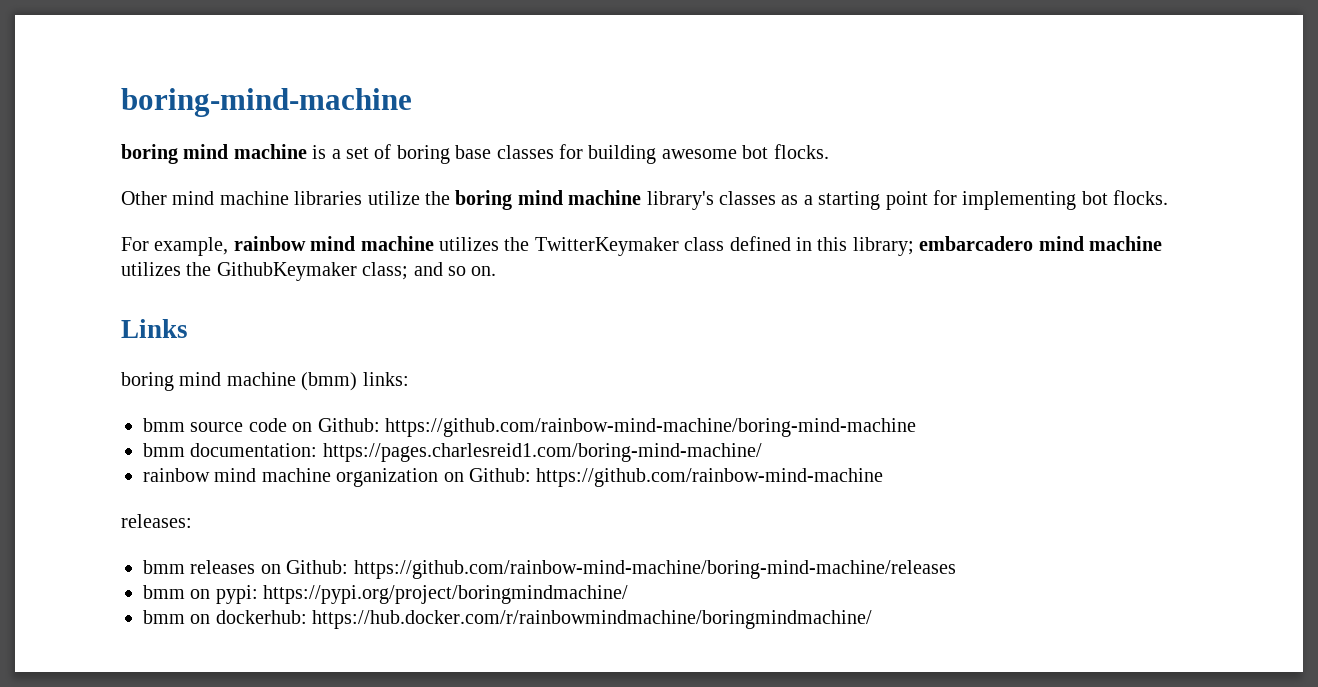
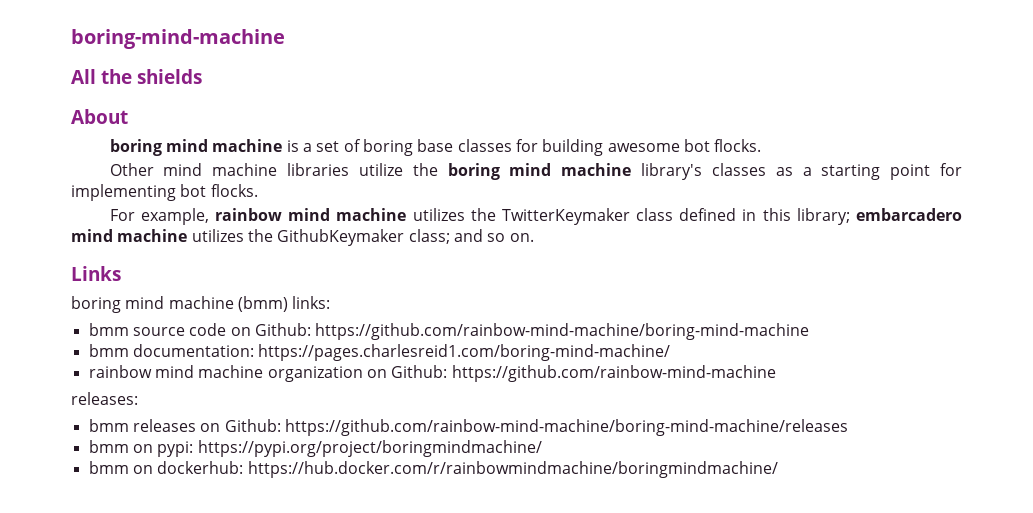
(412, 102) none -> [71,69,202,84] [71,109,128,124] // All the shields // About

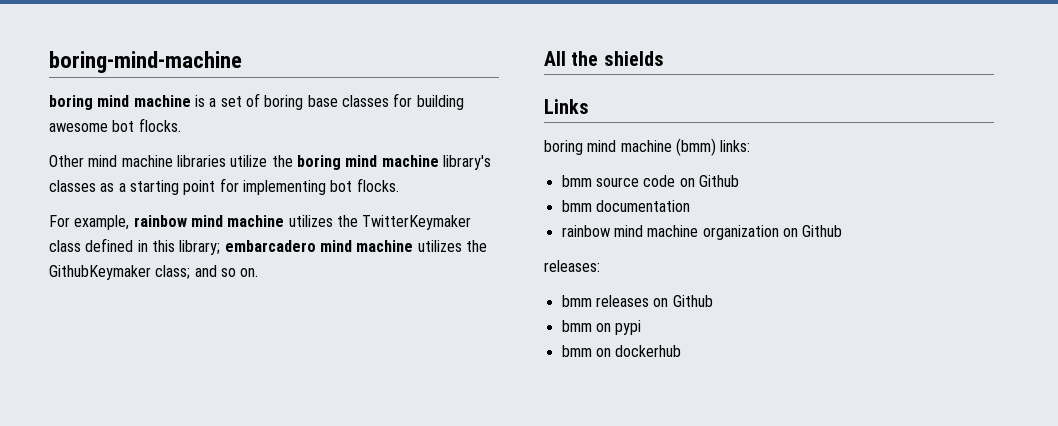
[71,69,202,84] [71,109,128,124] // All the shields // About -> (242, 62) none
(534, 237) none -> [544,51,664,66] // All the shields
[254,323,810,340] [88,344,671,361] Github: https://github.com/rainbow-mind-machine/boring-mind-machine // bmm documentation: https://pages.charlesreid1.com/boring-mind-machine/ -> [698,175,739,187] [561,200,690,212] Github // bmm documentation
[391,365,776,382] Github: https://github.com/rainbow-mind-machine -> [802,225,843,237] Github
[224,419,848,436] [88,440,542,457] [88,461,778,478] Github: https://github.com/rainbow-mind-machine/boring-mind-machine/releases // bmm on pypi: https://pypi.org/project/boringmindmachine/ // bmm on dockerhub: https://hub.docker.com/r/rainbowmindmachine/boringmindmachine/ -> [672,295,713,307] [561,320,642,335] [561,345,682,357] Github // bmm on pypi // bmm on dockerhub

